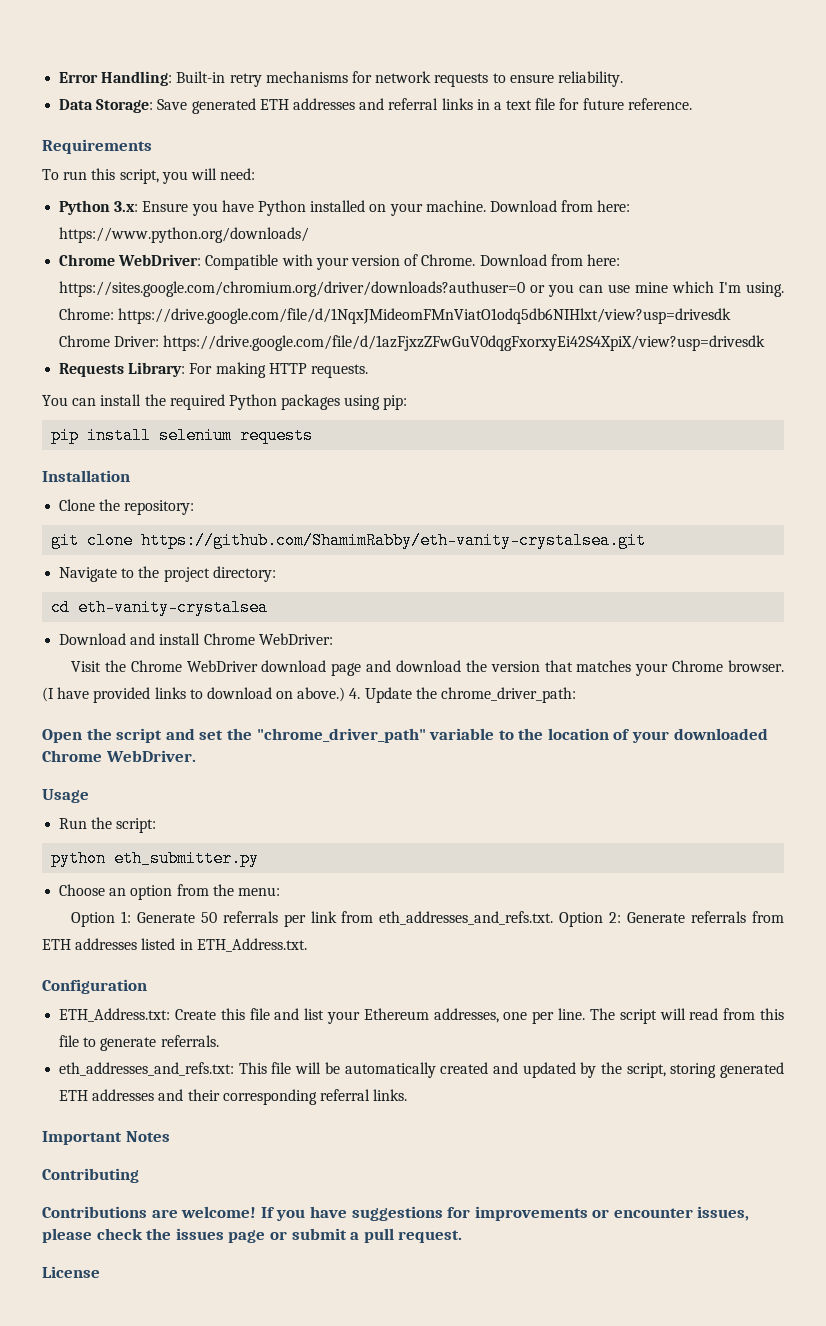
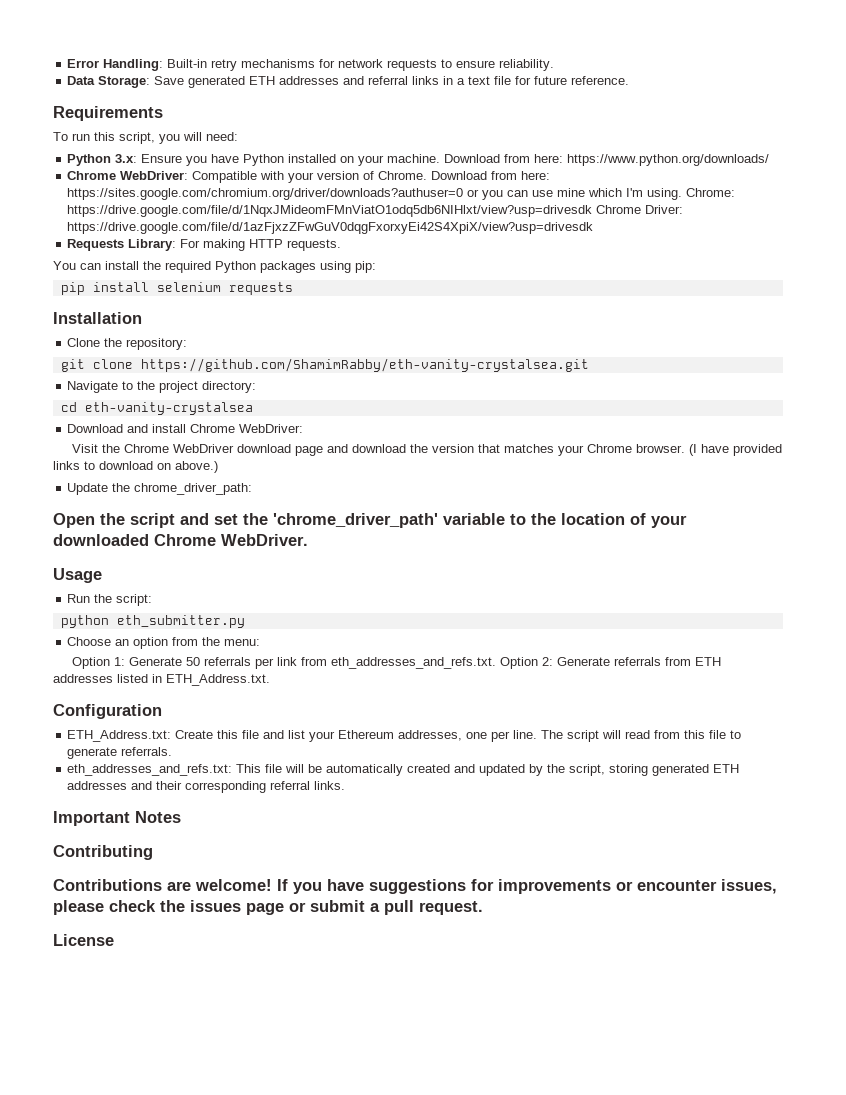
[349,688,361,699] 4. -> (218, 467) //
[256,728,426,743] "chrome_driver_path" -> [273,513,438,528] 'chrome_driver_path'

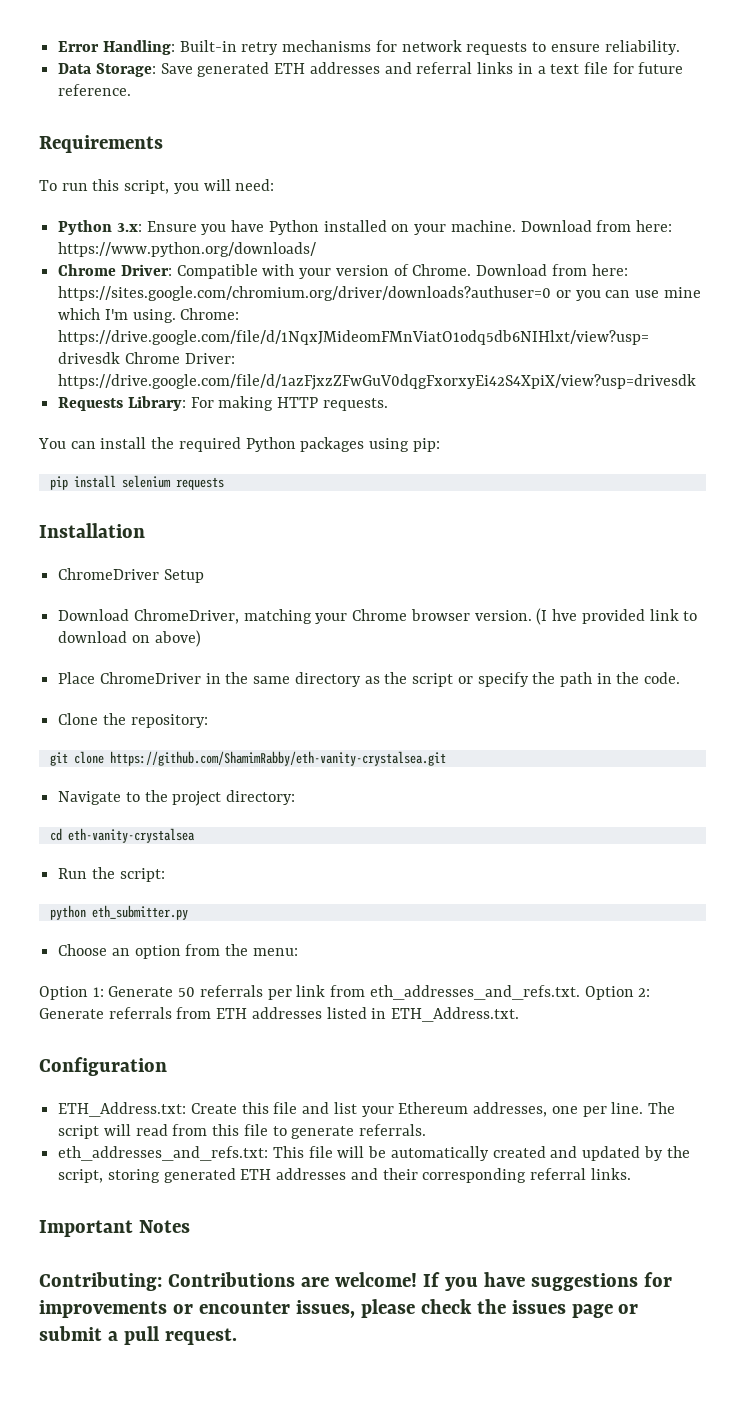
[120,171,189,180] WebDriver: -> [120,264,172,276] Driver:
(142, 318) none -> [58,568,204,583] [58,608,698,625] [58,630,201,647] [58,672,681,687] // ChromeDriver Setup // Download ChromeDriver, matching your Chrome browser version. (I hve provided link to download on above) // Place ChromeDriver in the same directory as the script or specify the path in the code.
[67,424,304,433] [72,444,783,456] [53,461,218,473] [67,483,253,495] [53,513,687,528] [53,534,308,546] [53,568,102,583] // Download and install Chrome WebDriver: // Visit the Chrome WebDriver download page and download the version that matches your Chrome browser. (I have provided links to download on above.) // Update the chrome_driver_path: // Open the script and set the 'chrome_driver_path' variable to the location of your downloaded Chrome WebDriver. // Usage -> (195, 835) none
[53,845,153,860] Contributing // -> [39,1272,162,1291] Contributing:
[53,934,114,946] // License -> (237, 1336) none

